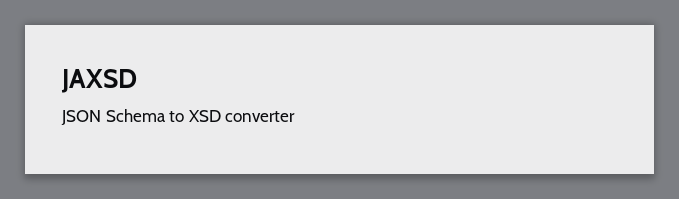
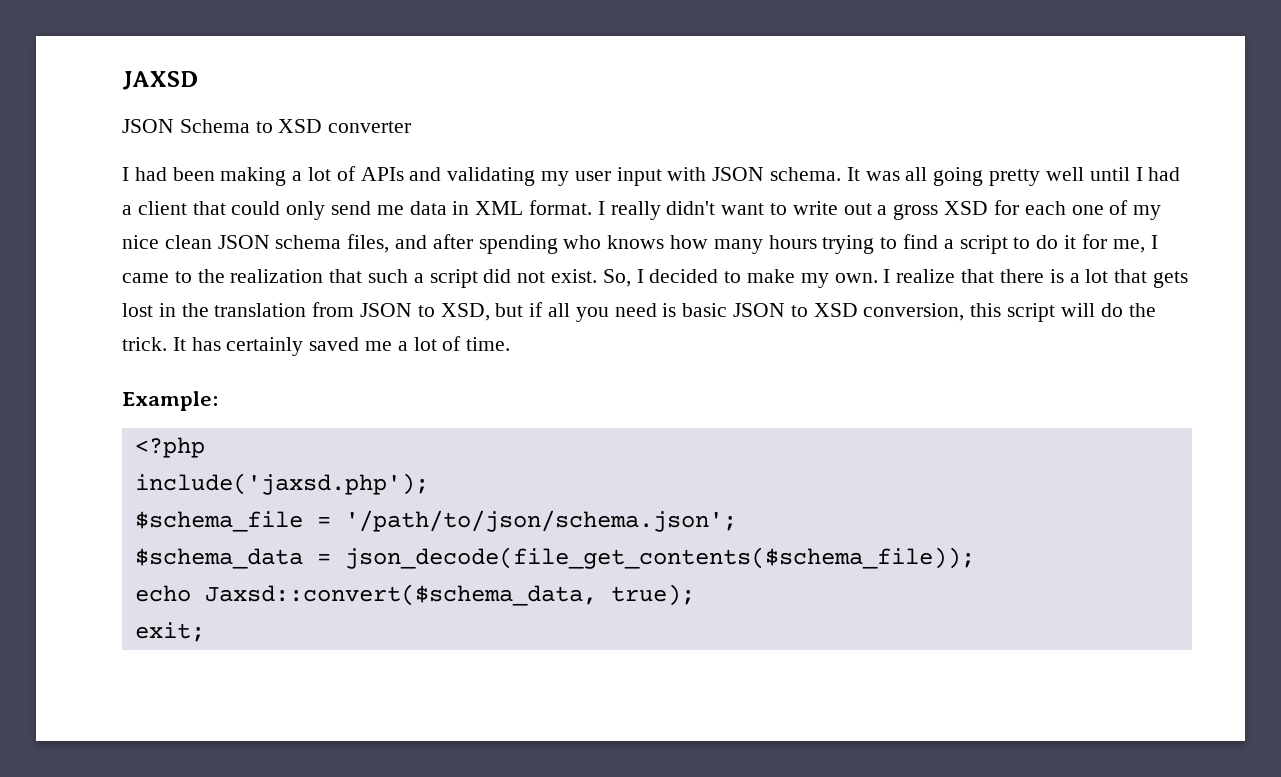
(296, 116) none -> [122,166,1181,186] [122,200,1162,220] [122,234,1158,254] [122,269,1188,288] [122,302,1156,322] [122,336,511,356] [122,391,218,411] [134,437,205,458] [134,473,429,495] [134,510,737,532] [134,547,975,569] [134,584,695,606] [134,622,205,642] // I had been making a lot of APIs and validating my user input with JSON schema. It was all going pretty well until I had a client that could only send me data in XML format. I really didn't want to write out a gross XSD for each one of my nice clean JSON schema files, and after spending who knows how many hours trying to find a script to do it for me, I came to the realization that such a script did not exist. So, I decided to make my own. I realize that there is a lot that gets lost in the translation from JSON to XSD, but if all you need is basic JSON to XSD conversion, this script will do the trick. It has certainly saved me a lot of time. // Example: // <?php // include('jaxsd.php'); // $schema_file = '/path/to/json/schema.json'; // $schema_data = json_decode(file_get_contents($schema_file)); // echo Jaxsd::convert($schema_data, true); // exit;

